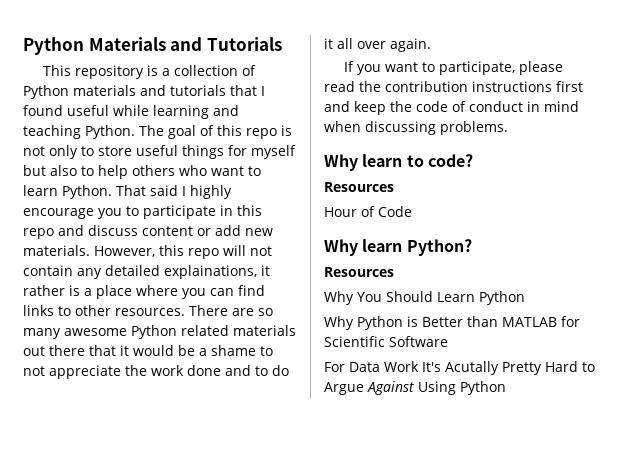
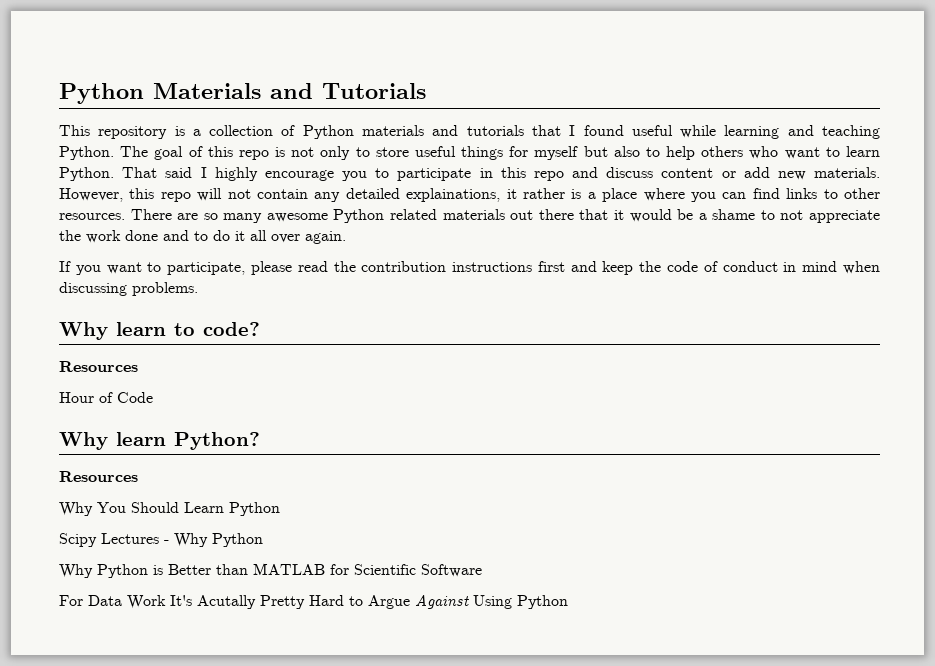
(525, 298) none -> [59,533,263,547] // Scipy Lectures - Why Python

